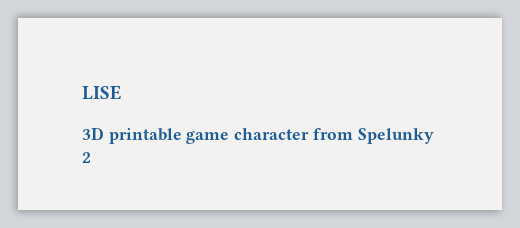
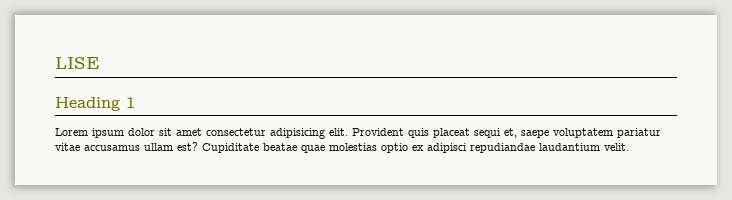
[82,127,434,144] [82,152,91,163] 3D printable game character from Spelunky 2 -> [55,97,135,111] [55,128,661,139] [55,142,629,153] Heading 1 // Lorem ipsum dolor sit amet consectetur adipisicing elit. Provident quis placeat sequi et, saepe voluptatem pariatur vitae accusamus ullam est? Cupiditate beatae quae molestias optio ex adipisci repudiandae laudantium velit.

